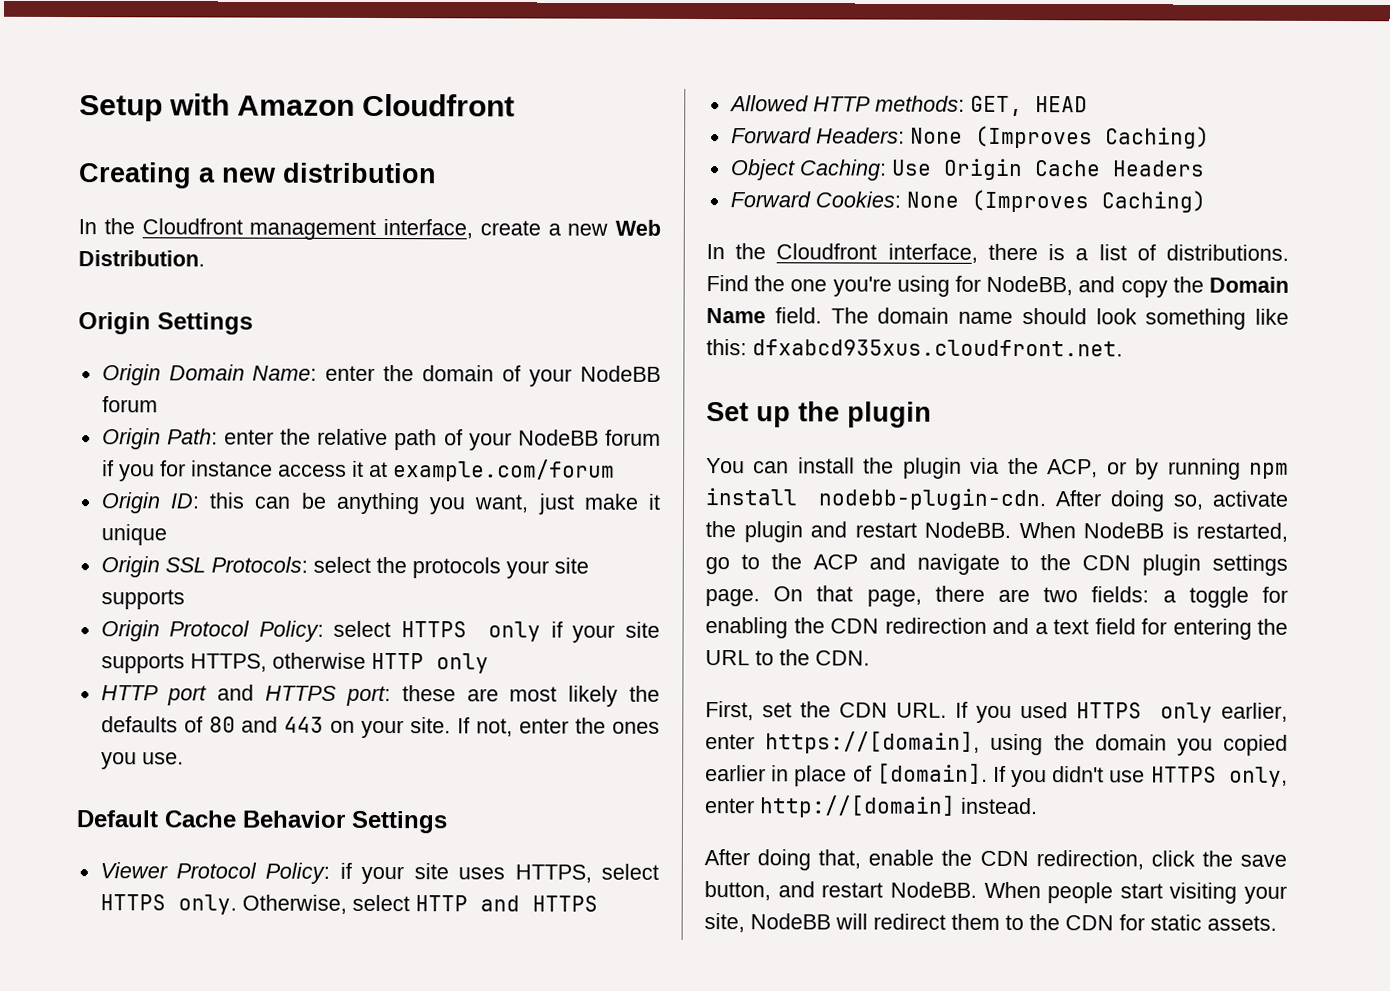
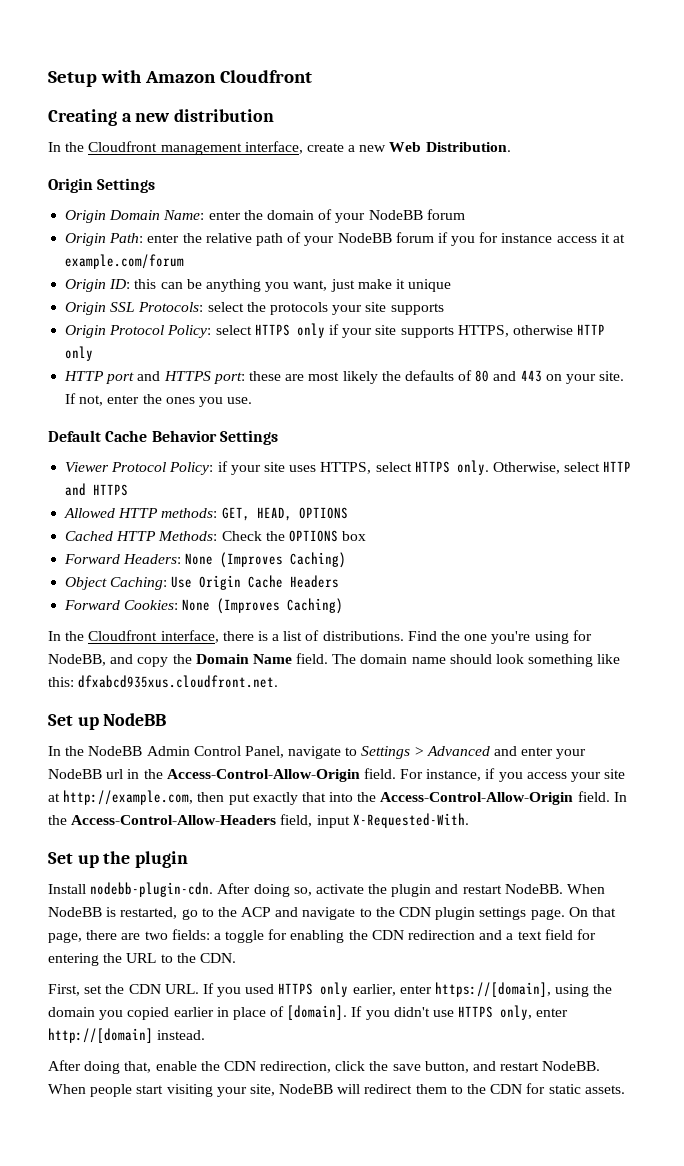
[1034,96,1088,113] HEAD -> [256,507,348,521] [65,530,367,542] HEAD, OPTIONS // Cached HTTP Methods: Check the OPTIONS box
[798,401,932,428] [706,457,1289,480] [705,488,798,506] the plugin // You can install the plugin via the ACP, or by running npm install -> [103,713,167,726] [48,746,587,759] [48,768,626,782] [48,790,627,805] [48,813,469,828] [48,851,189,868] [48,884,86,894] NodeBB // In the NodeBB Admin Control Panel, navigate to Settings > Advanced and enter your NodeBB url in the Access-Control-Allow-Origin field. For instance, if you access your site at http://example.com, then put exactly that into the Access-Control-Allow-Origin field. In the Access-Control-Allow-Headers field, input X-Requested-With. // Set up the plugin // Install

